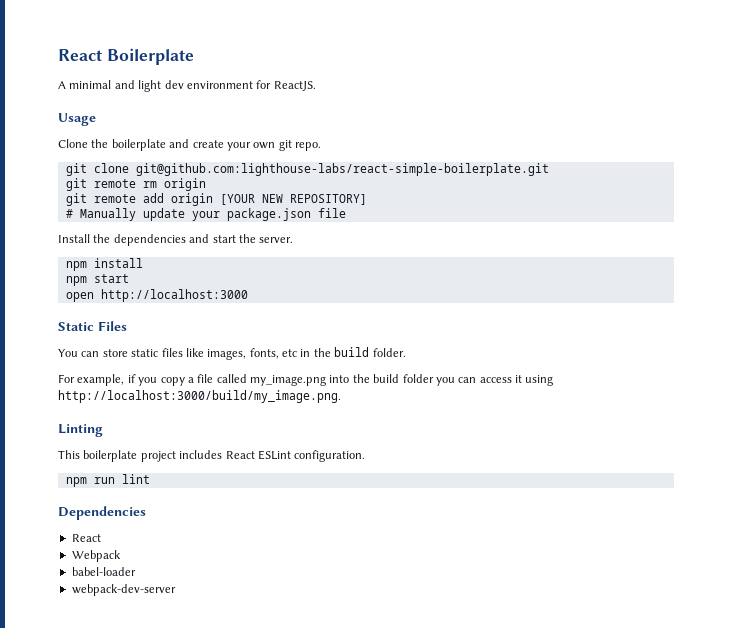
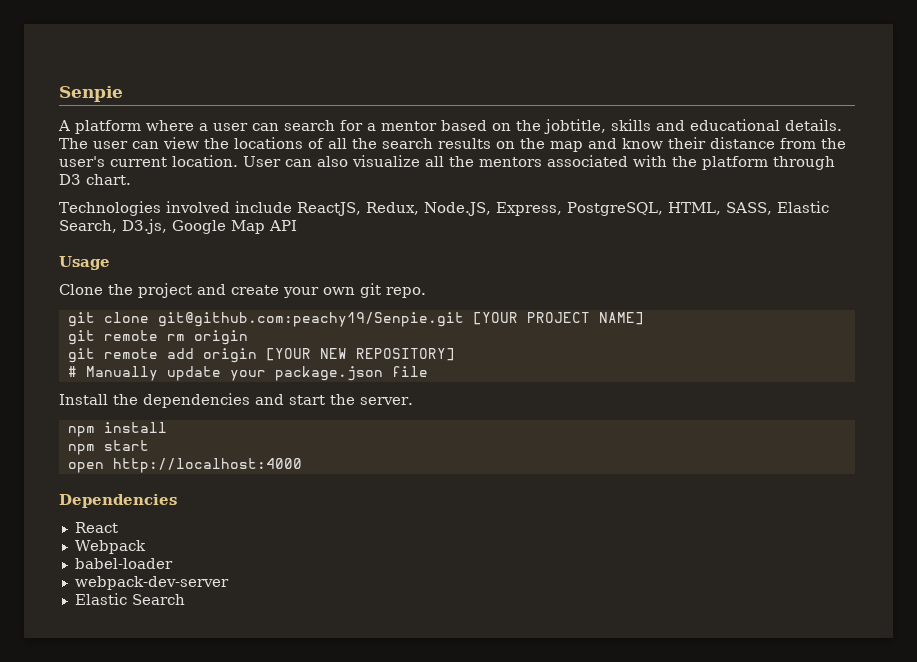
[58,48,194,65] React Boilerplate -> [59,86,123,102] Senpie
[69,80,316,92] minimal and light dev environment for ReactJS. -> [75,119,842,134] [59,137,846,152] [59,155,835,170] [59,174,131,185] [59,201,829,216] [59,219,297,234] platform where a user can search for a mentor based on the jobtitle, skills and educational details. The user can view the locations of all the search results on the map and know their distance from the user's current location. User can also visualize all the mentors associated with the platform through D3 chart. // Technologies involved include ReactJS, Redux, Node.JS, Express, PostgreSQL, HTML, SASS, Elastic Search, D3.js, Google Map API
[111,139,166,151] boilerplate -> [138,283,192,298] project
[135,163,549,176] git@github.com:lighthouse-labs/react-simple-boilerplate.git -> [157,312,644,327] git@github.com:peachy19/Senpie.git [YOUR PROJECT NAME]
[100,289,248,302] [58,321,127,331] [58,347,406,360] [58,374,554,386] [58,390,341,403] [58,424,103,437] [58,450,366,462] [65,474,150,487] http://localhost:3000 // Static Files // You can store static files like images, fonts, etc in the build folder. // For example, if you copy a file called my_image.png into the build folder you can access it using http://localhost:3000/build/my_image.png. // Linting // This boilerplate project includes React ESLint configuration. // npm run lint -> [112,458,302,473] http://localhost:4000
(176, 590) none -> [74,593,185,605] // Elastic Search

